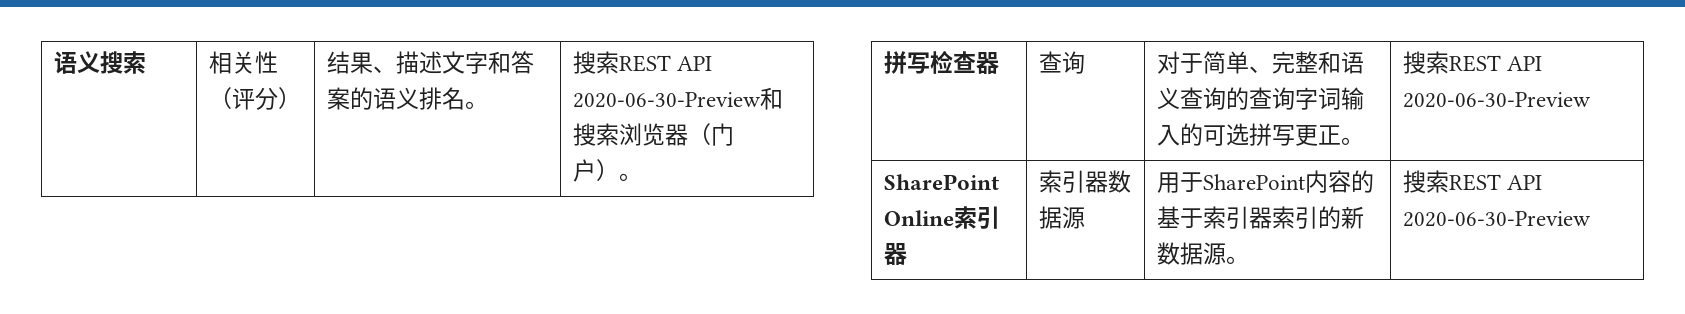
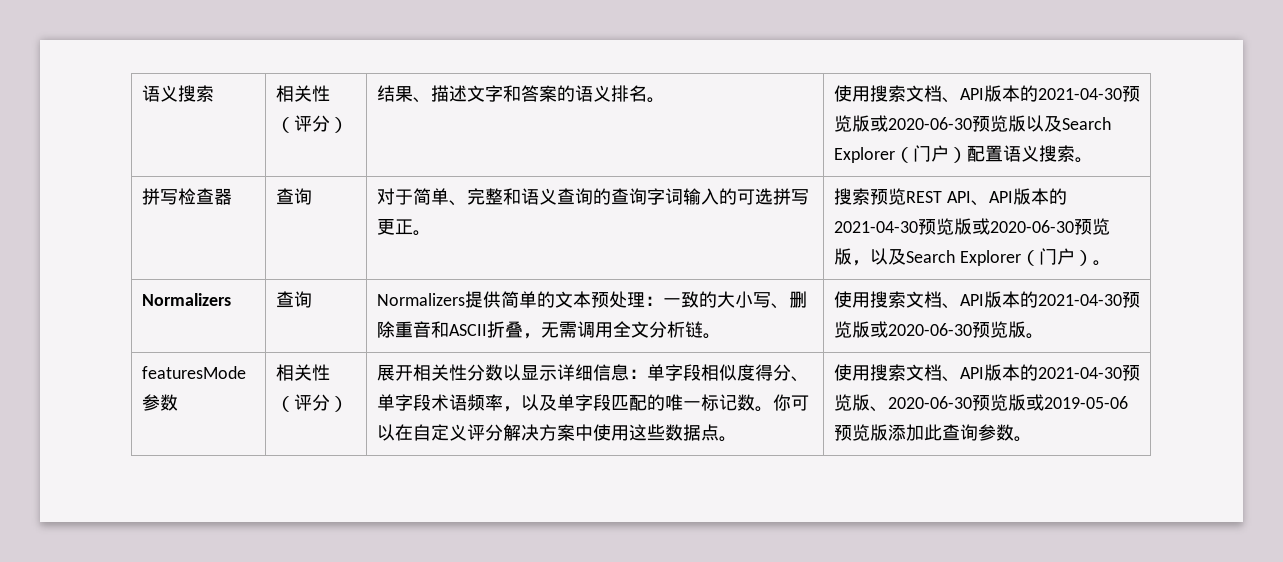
[572,51,713,74] [572,87,783,110] [572,123,734,146] [572,159,619,182] 搜索REST API 2020-06-30-Preview和搜索浏览器（门户） -> [833,85,1140,103] [833,115,1111,132] [833,145,1075,163] 使用搜索文档、API版本的2021-04-30预览版或2020-06-30预览版以及Search Explorer（门户）配置语义搜索
[1448,55,1543,72] [1402,92,1591,108] [883,174,999,190] [883,206,1000,229] [883,243,907,265] [1038,170,1131,193] [1038,206,1085,229] [1156,170,1374,193] [1156,206,1364,229] [1156,242,1249,265] [1402,170,1543,193] [1402,211,1591,227] REST API 2020-06-30-Preview // SharePoint Online索引器 | 索引器数据源 | 用于SharePoint内容的基于索引器索引的新数据源。 | 搜索REST API 2020-06-30-Preview -> [869,188,1067,206] [833,218,1110,235] [833,248,1111,266] [141,293,231,306] [275,291,312,308] [376,291,807,309] [376,321,721,339] [833,291,1140,309] [833,321,1044,339] [141,366,246,379] [141,394,178,411] [275,364,330,381] [275,394,348,412] [376,364,809,382] [376,394,809,412] [376,424,737,442] [833,364,1140,382] [833,394,1128,412] [833,424,1032,442] 预览REST API、API版本的2021-04-30预览版或2020-06-30预览版，以及Search Explorer（门户）。 // Normalizers | 查询 | Normalizers提供简单的文本预处理：一致的大小写、删除重音和ASCII折叠，无需调用全文分析链。 | 使用搜索文档、API版本的2021-04-30预览版或2020-06-30预览版。 // featuresMode参数 | 相关性（评分） | 展开相关性分数以显示详细信息：单字段相似度得分、单字段术语频率，以及单字段匹配的唯一标记数。你可以在自定义评分解决方案中使用这些数据点。 | 使用搜索文档、API版本的2021-04-30预览版、2020-06-30预览版或2019-05-06预览版添加此查询参数。

